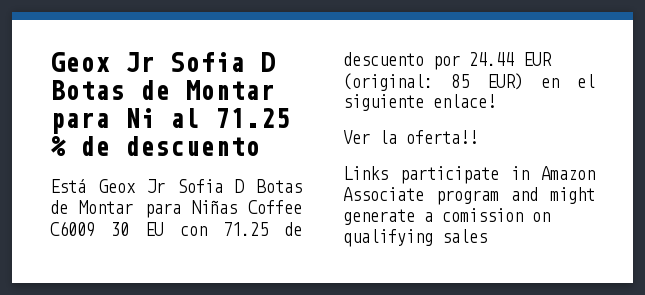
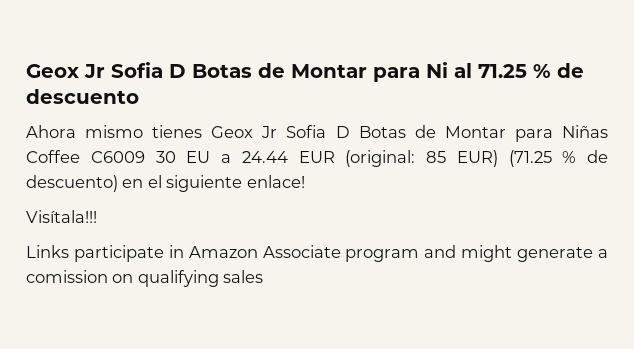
[50,179,86,193] Está -> [26,125,203,138] Ahora mismo tienes
[179,222,302,236] [343,52,460,70] con 71.25 de descuento por -> [221,154,231,163] a
(523, 81) none -> [508,150,608,167] [26,175,118,192] (71.25 % de descuento)
[343,130,478,144] Ver la oferta!! -> [26,210,97,223] Visítala!!!

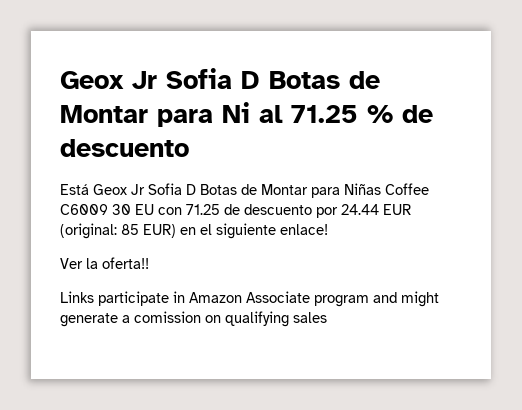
[26,125,203,138] Ahora mismo tienes -> [60,184,89,195] Está
[221,154,231,163] a -> [158,204,338,218] con 71.25 de descuento por
[508,150,608,167] [26,175,118,192] (71.25 % de descuento) -> (176, 231) none
[26,210,97,223] Visítala!!! -> [60,257,149,269] Ver la oferta!!

